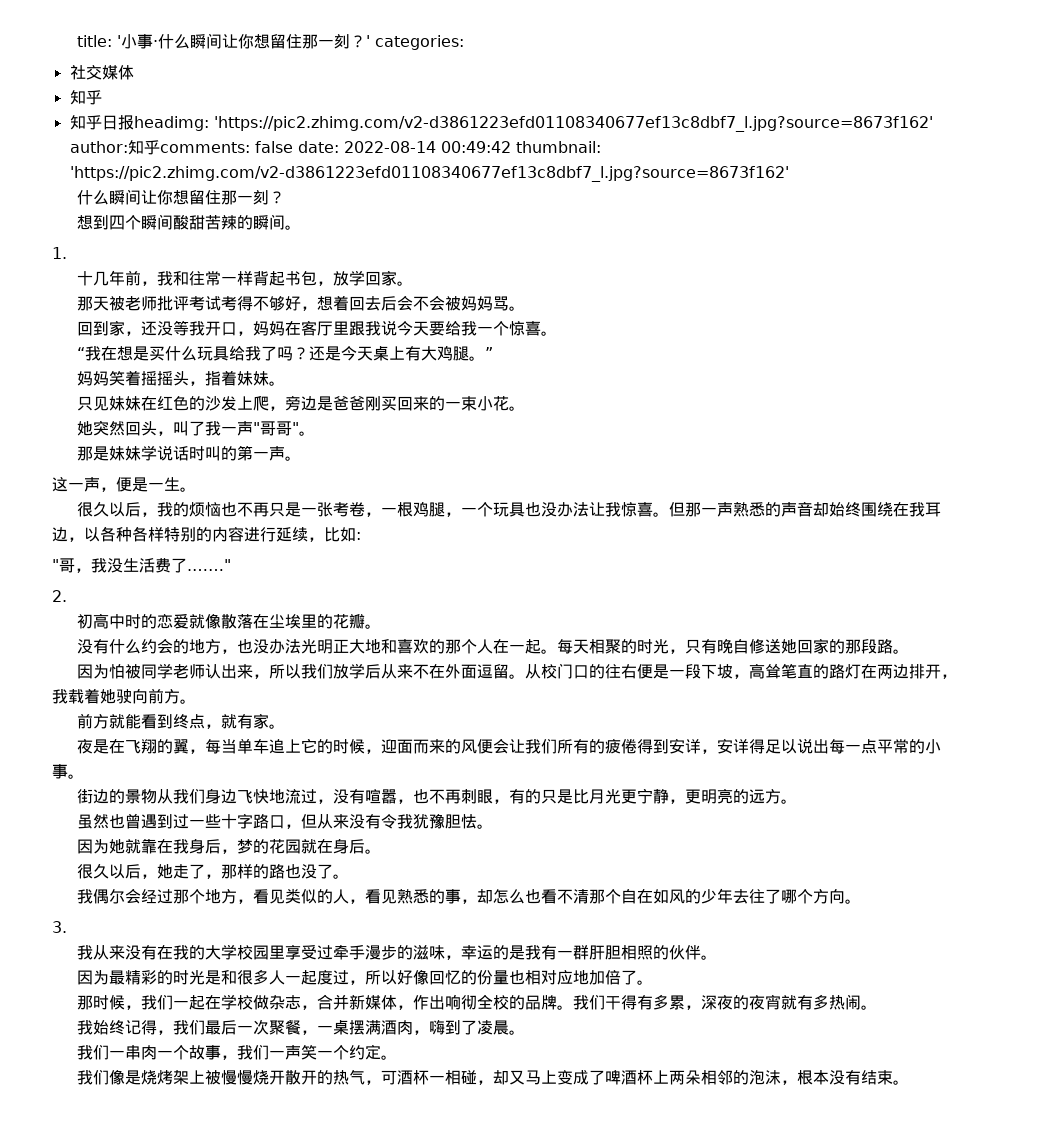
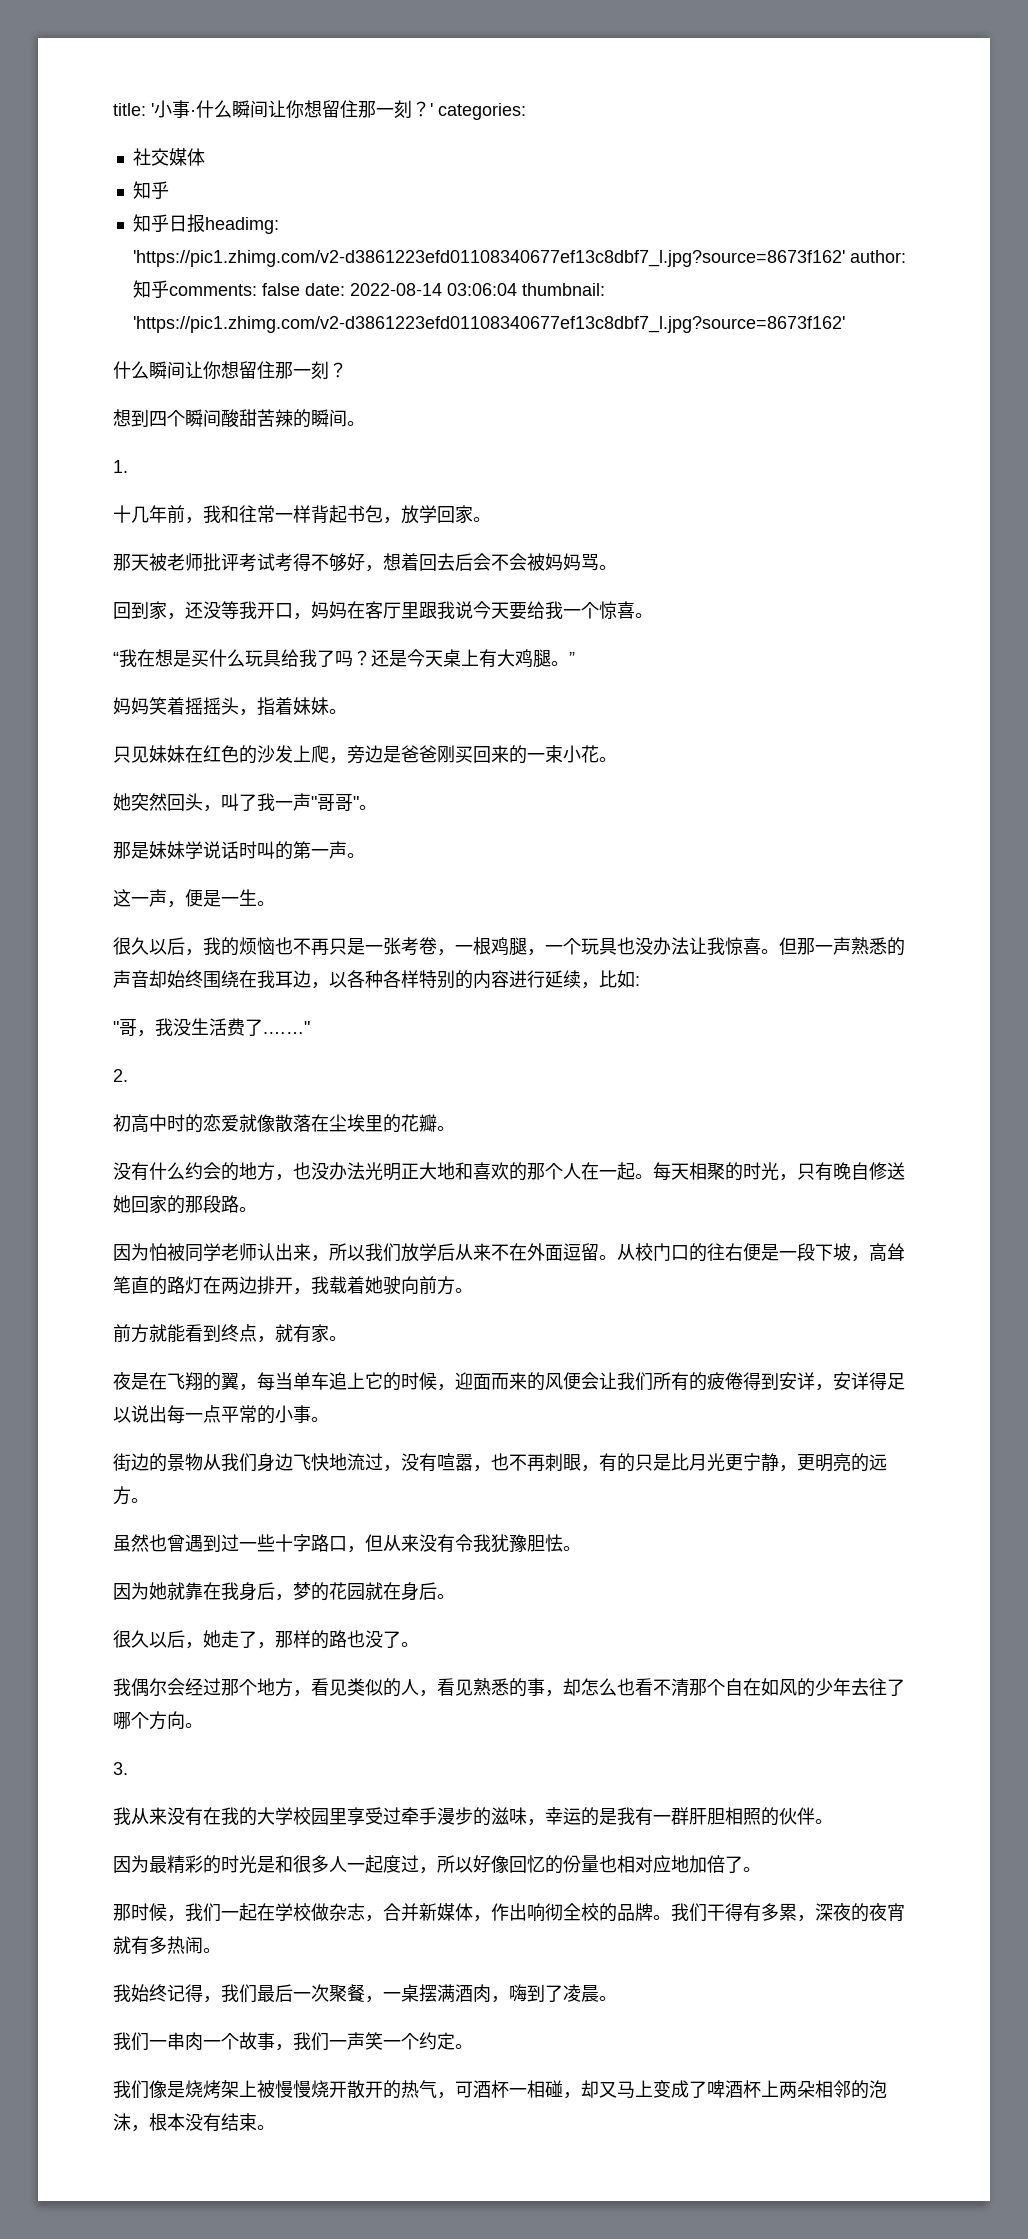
[213,116,933,132] 'https://pic2.zhimg.com/v2-d3861223efd01108340677ef13c8dbf7_l.jpg?source=8673f162' -> [132,250,845,267] 'https://pic1.zhimg.com/v2-d3861223efd01108340677ef13c8dbf7_l.jpg?source=8673f162'
[440,141,601,153] [69,166,789,182] 00:49:42 thumbnail: 'https://pic2.zhimg.com/v2-d3861223efd01108340677ef13c8dbf7_l.jpg?source=8673f162' -> [446,283,605,296] [132,316,845,333] 03:06:04 thumbnail: 'https://pic1.zhimg.com/v2-d3861223efd01108340677ef13c8dbf7_l.jpg?source=8673f162'

